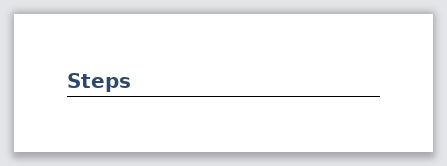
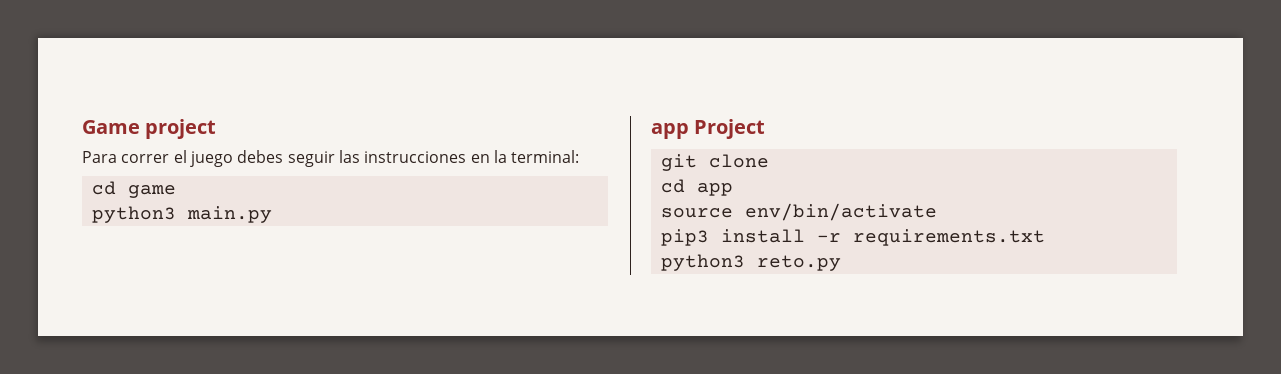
[67,73,131,92] Steps -> [82,119,217,139] [82,150,580,167] [91,181,176,198] [91,206,272,223] [651,119,766,139] [660,154,769,171] [660,179,733,196] [660,203,937,221] [660,229,1045,246] [660,254,841,271] Game project // Para correr el juego debes seguir las instrucciones en la terminal: // cd game // python3 main.py // app Project // git clone // cd app // source env/bin/activate // pip3 install -r requirements.txt // python3 reto.py

